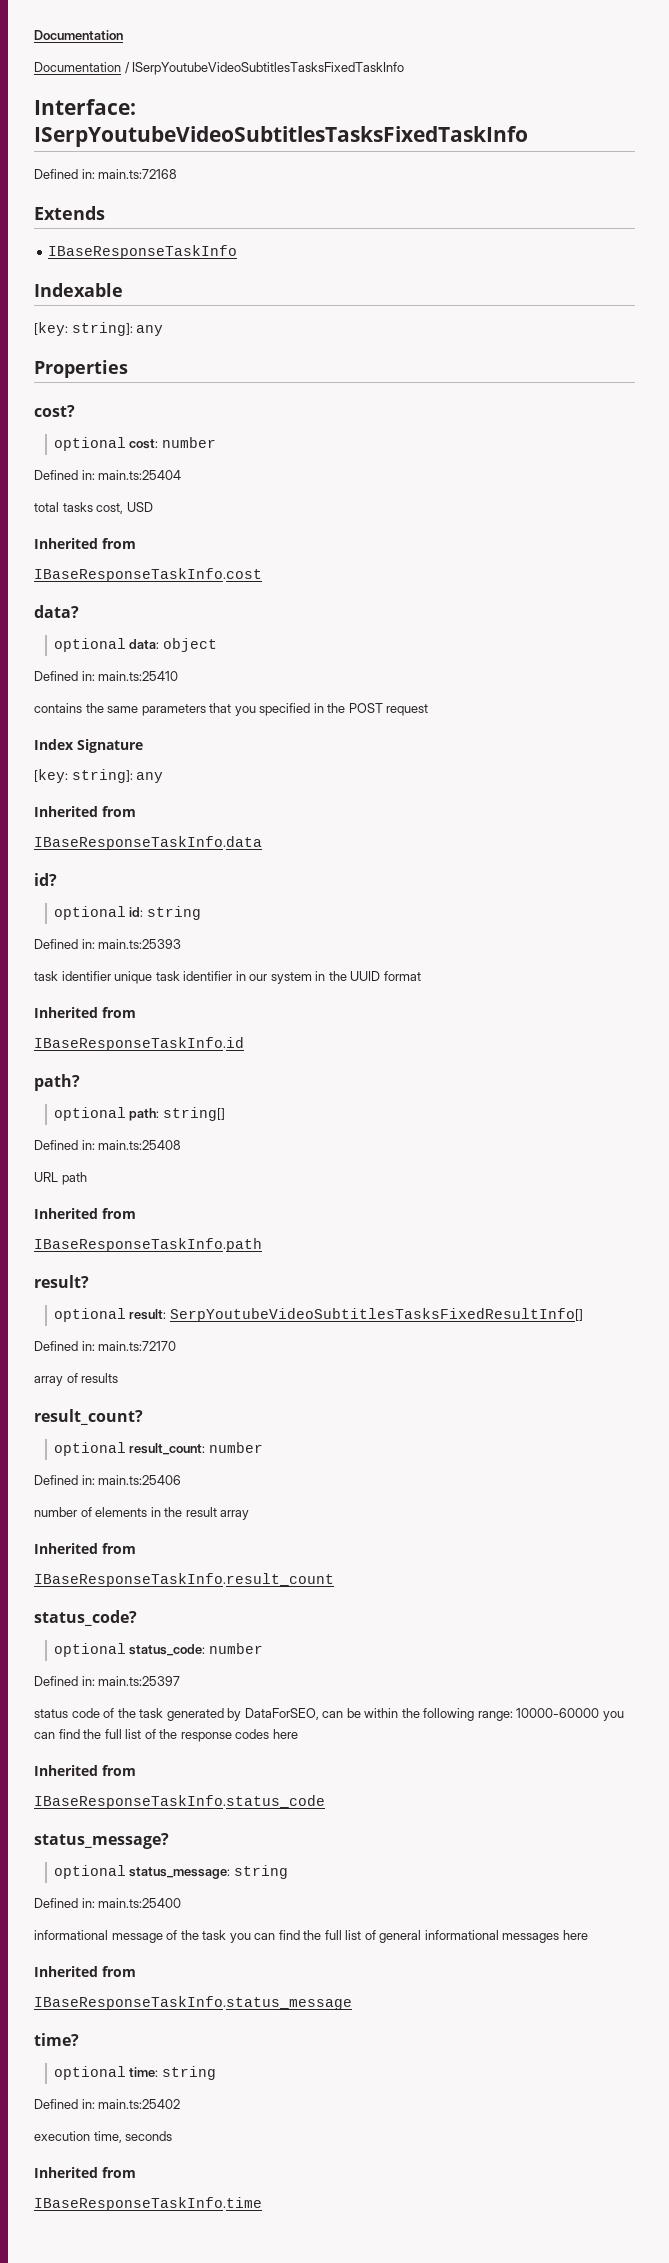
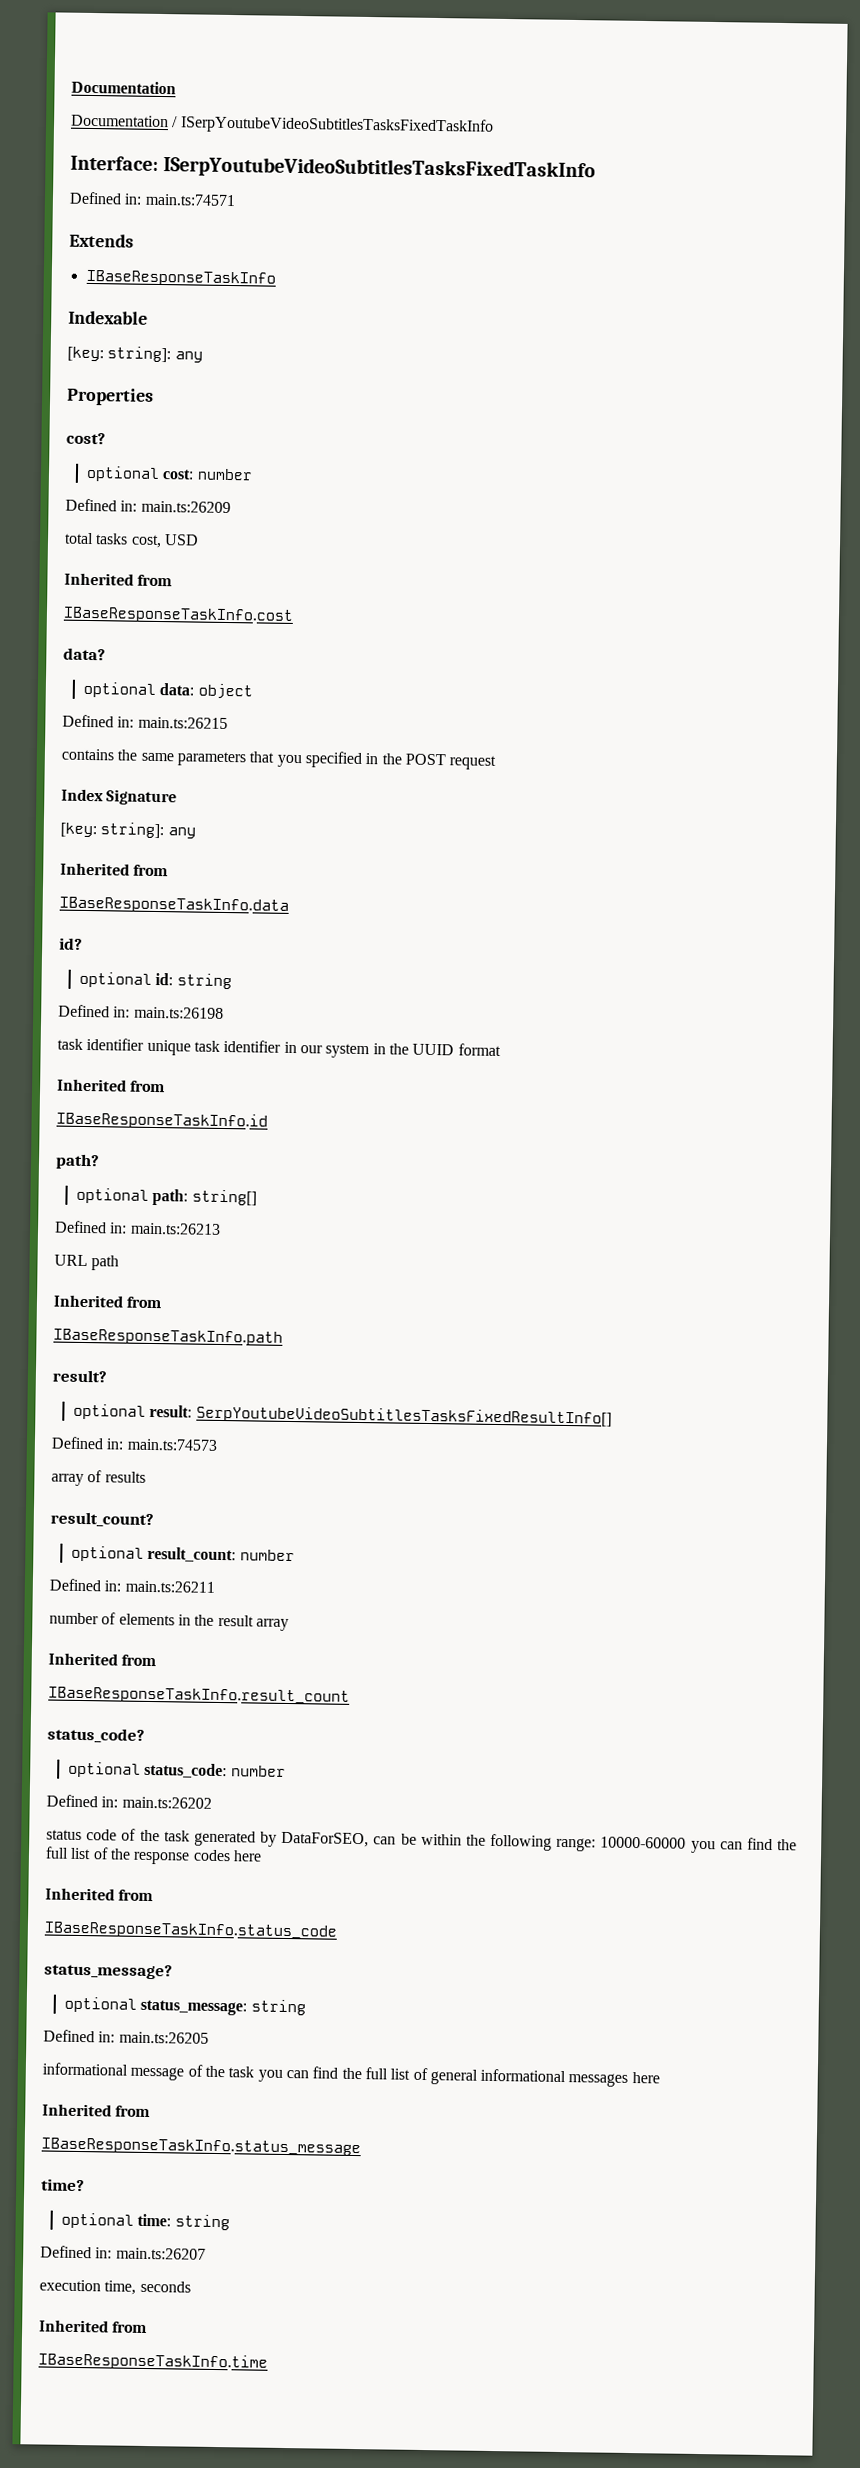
[98,169,178,179] main.ts:72168 -> [144,193,236,207] main.ts:74571
[98,470,182,480] main.ts:25404 -> [140,500,231,514] main.ts:26209
[98,671,179,681] main.ts:25410 -> [137,716,228,730] main.ts:26215
[98,939,182,949] main.ts:25393 -> [133,1006,224,1019] main.ts:26198
[98,1140,182,1150] main.ts:25408 -> [129,1222,221,1235] main.ts:26213
[98,1341,177,1351] main.ts:72170 -> [126,1438,217,1451] main.ts:74573
[98,1475,182,1485] main.ts:25406 -> [124,1580,215,1593] main.ts:26211
[98,1676,181,1686] main.ts:25397 -> [121,1796,212,1809] main.ts:26202
[98,1898,182,1908] main.ts:25400 -> [118,2031,209,2044] main.ts:26205
[98,2099,181,2109] main.ts:25402 -> [115,2247,206,2260] main.ts:26207

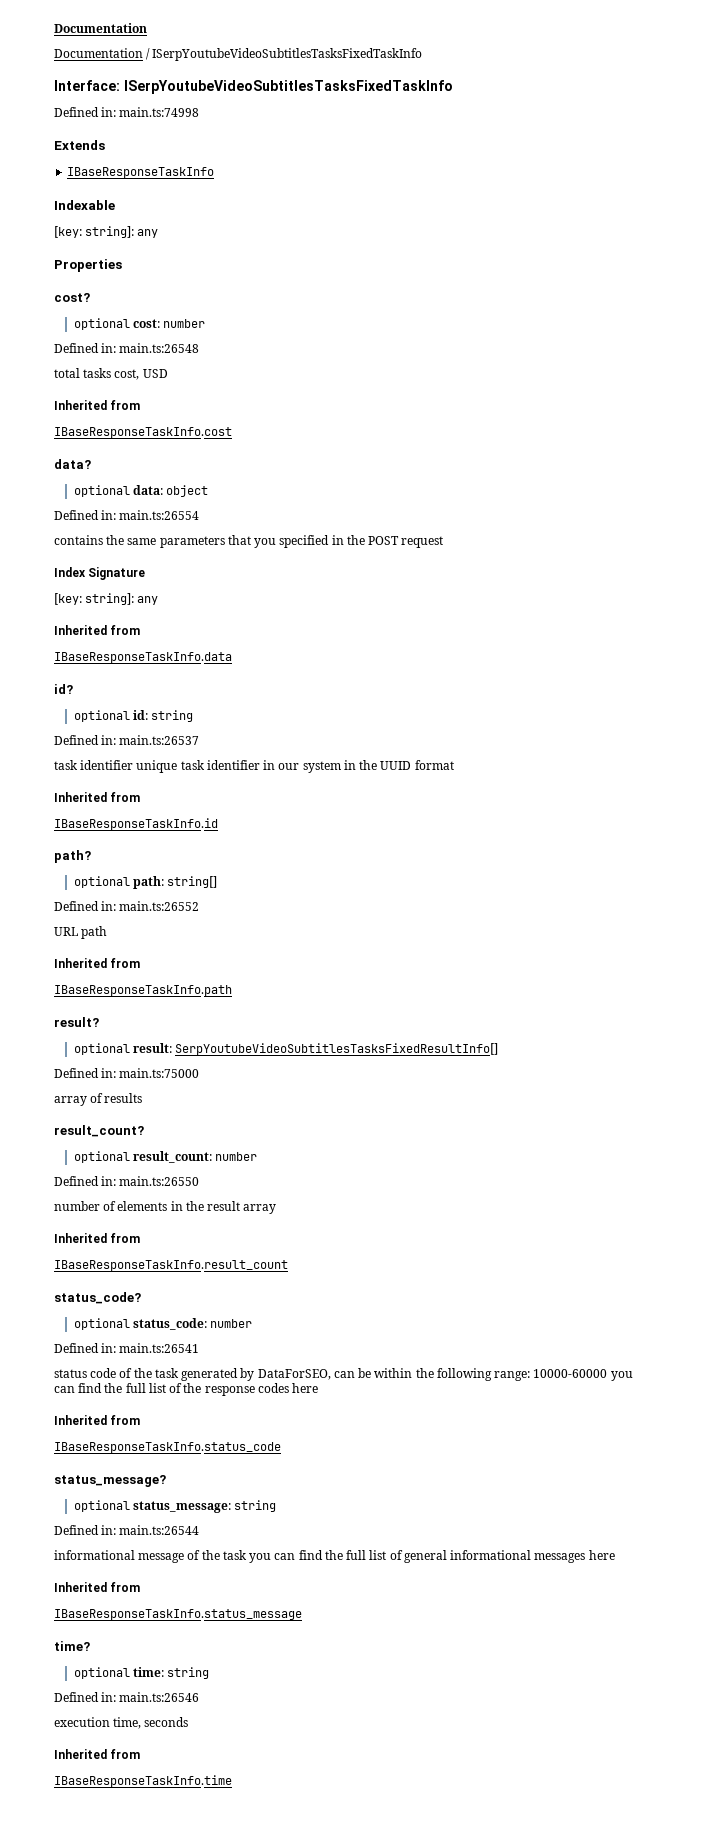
[144,193,236,207] main.ts:74571 -> [119,107,200,117] main.ts:74998
[140,500,231,514] main.ts:26209 -> [119,343,200,353] main.ts:26548
[137,716,228,730] main.ts:26215 -> [119,510,200,520] main.ts:26554
[133,1006,224,1019] main.ts:26198 -> [119,735,200,745] main.ts:26537
[129,1222,221,1235] main.ts:26213 -> [119,901,200,911] main.ts:26552
[126,1438,217,1451] main.ts:74573 -> [119,1068,200,1078] main.ts:75000
[124,1580,215,1593] main.ts:26211 -> [119,1176,200,1186] main.ts:26550
[121,1796,212,1809] main.ts:26202 -> [119,1343,200,1353] main.ts:26541
[118,2031,209,2044] main.ts:26205 -> [119,1525,200,1535] main.ts:26544
[115,2247,206,2260] main.ts:26207 -> [119,1692,200,1702] main.ts:26546

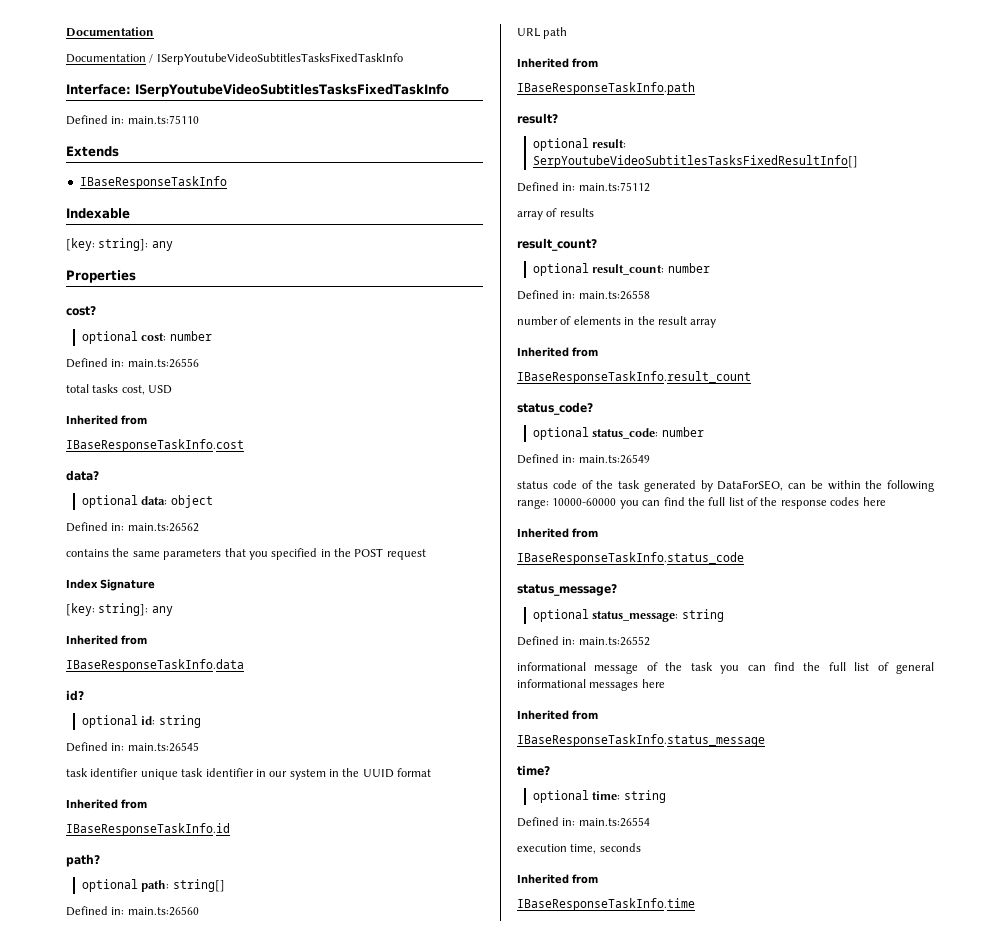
[119,107,200,117] main.ts:74998 -> [127,115,199,124] main.ts:75110
[119,343,200,353] main.ts:26548 -> [127,358,199,368] main.ts:26556
[119,510,200,520] main.ts:26554 -> [127,522,199,532] main.ts:26562
[119,735,200,745] main.ts:26537 -> [127,742,199,752] main.ts:26545
[119,901,200,911] main.ts:26552 -> [127,906,199,916] main.ts:26560
[119,1068,200,1078] main.ts:75000 -> [578,182,650,192] main.ts:75112
[119,1176,200,1186] main.ts:26550 -> [578,290,650,300] main.ts:26558
[119,1343,200,1353] main.ts:26541 -> [578,454,650,464] main.ts:26549
[119,1525,200,1535] main.ts:26544 -> [578,636,650,646] main.ts:26552
[119,1692,200,1702] main.ts:26546 -> [578,817,650,827] main.ts:26554

